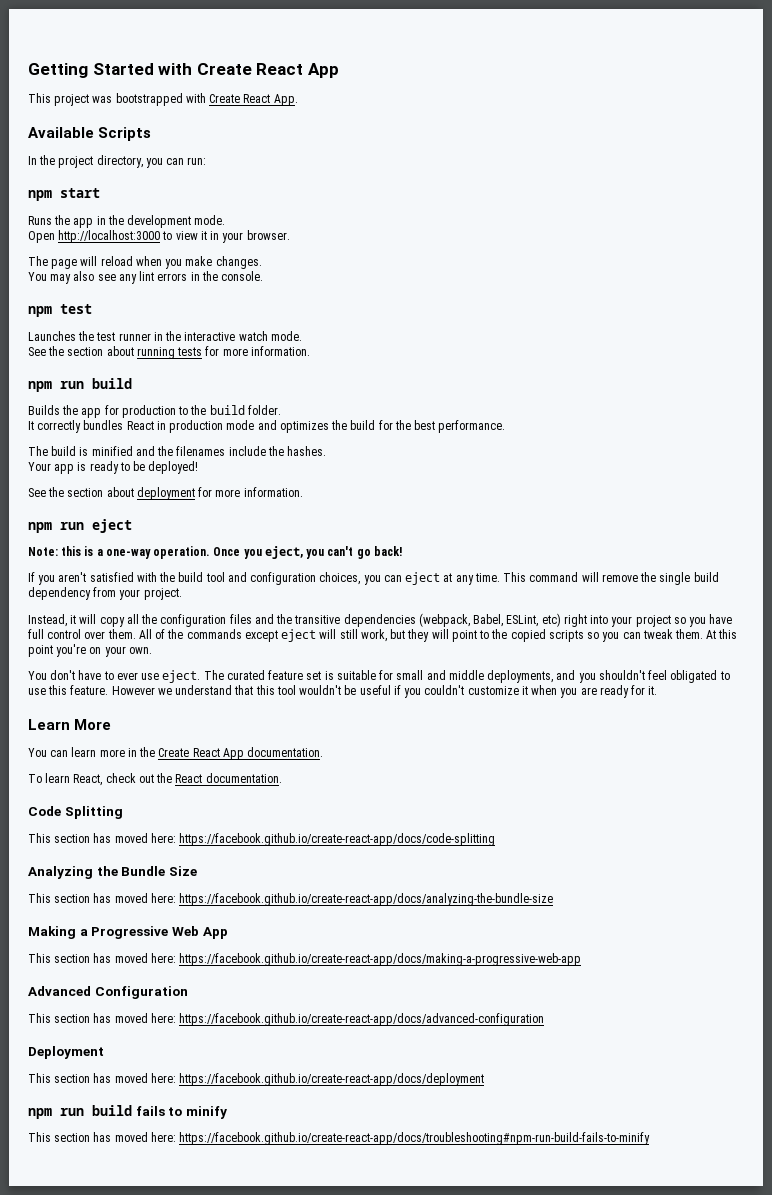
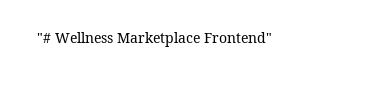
[28,63,339,78] [28,93,298,106] [28,127,152,141] [28,155,207,168] [28,188,100,201] [28,215,226,228] [28,230,290,243] [28,256,262,269] [28,271,264,284] [28,304,92,317] [28,331,302,341] [28,346,310,359] [28,378,132,392] [28,405,281,418] [28,420,506,433] [28,446,327,456] [28,461,199,474] [28,487,303,500] [28,519,132,533] [28,546,402,559] [28,572,719,585] [28,587,182,600] [28,613,733,627] [28,629,738,642] [28,644,152,657] [28,670,730,683] [28,685,658,698] [28,719,112,730] [28,747,324,760] [28,773,282,786] [28,806,123,819] [28,833,496,846] [28,866,197,879] [28,893,554,906] [28,926,228,939] [28,953,582,966] [28,986,188,999] [28,1013,545,1026] [28,1046,104,1059] [28,1073,485,1086] [28,1105,227,1119] [28,1132,651,1145] Getting Started with Create React App // This project was bootstrapped with Create React App. // Available Scripts // In the project directory, you can run: // npm start // Runs the app in the development mode. // Open http://localhost:3000 to view it in your browser. // The page will reload when you make changes. // You may also see any lint errors in the console. // npm test // Launches the test runner in the interactive watch mode. // See the section about running tests for more information. // npm run build // Builds the app for production to the build folder. // It correctly bundles React in production mode and optimizes the build for the best performance. // The build is minified and the filenames include the hashes. // Your app is ready to be deployed! // See the section about deployment for more information. // npm run eject // Note: this is a one-way operation. Once you eject, you can't go back! // If you aren't satisfied with the build tool and configuration choices, you can eject at any time. This command will remove the single build dependency from your project. // Instead, it will copy all the configuration files and the transitive dependencies (webpack, Babel, ESLint, etc) right into your project so you have full control over them. All of the commands except eject will still work, but they will point to the copied scripts so you can tweak them. At this point you're on your own. // You don't have to ever use eject. The curated feature set is suitable for small and middle deployments, and you shouldn't feel obligated to use this feature. However we understand that this tool wouldn't be useful if you couldn't customize it when you are ready for it. // Learn More // You can learn more in the Create React App documentation. // To learn React, check out the React documentation. // Code Splitting // This section has moved here: https://facebook.github.io/create-react-app/docs/code-splitting // Analyzing the Bundle Size // This section has moved here: https://facebook.github.io/create-react-app/docs/analyzing-the-bundle-size // Making a Progressive Web App // This section has moved here: https://facebook.github.io/create-react-app/docs/making-a-progressive-web-app // Advanced Configuration // This section has moved here: https://facebook.github.io/create-react-app/docs/advanced-configuration // Deployment // This section has moved here: https://facebook.github.io/create-react-app/docs/deployment // npm run build fails to minify // This section has moved here: https://facebook.github.io/create-react-app/docs/troubleshooting#npm-run-build-fails-to-minify -> [37,32,272,47] "# Wellness Marketplace Frontend"

